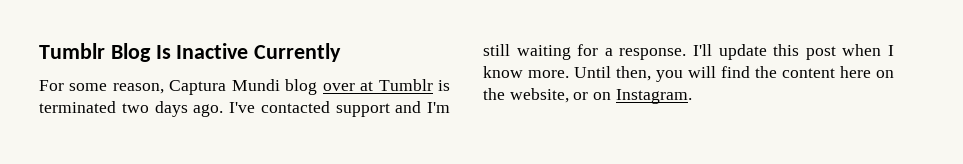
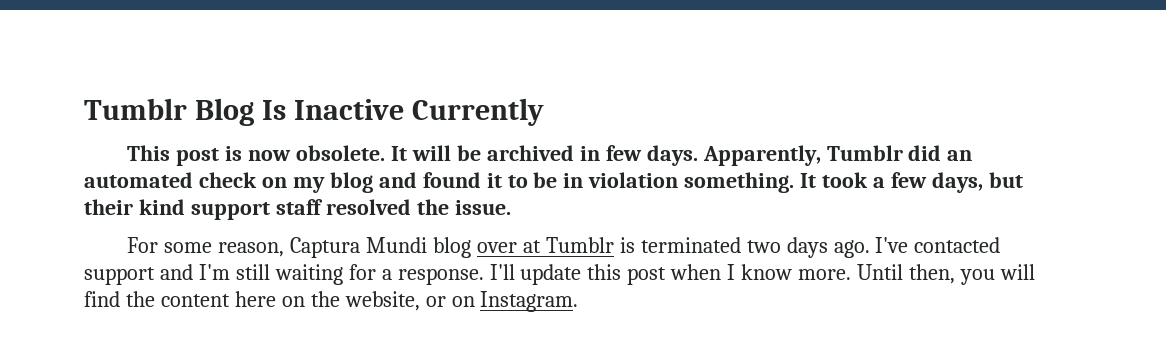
(342, 52) none -> [127,145,973,166] [84,172,1023,193] [84,199,511,220] // This post is now obsolete. It will be archived in few days. Apparently, Tumblr did an automated check on my blog and found it to be in violation something. It took a few days, but their kind support staff resolved the issue.

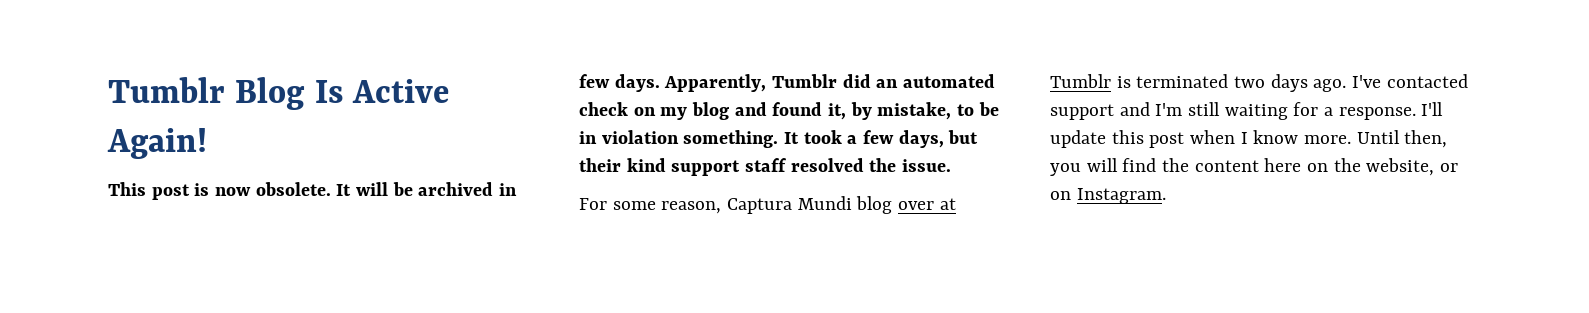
[294,98,545,126] Inactive Currently -> [351,79,449,103] [107,128,207,159] Active Again!
[486,173,502,188] it -> [828,102,952,120] it, by mistake,

